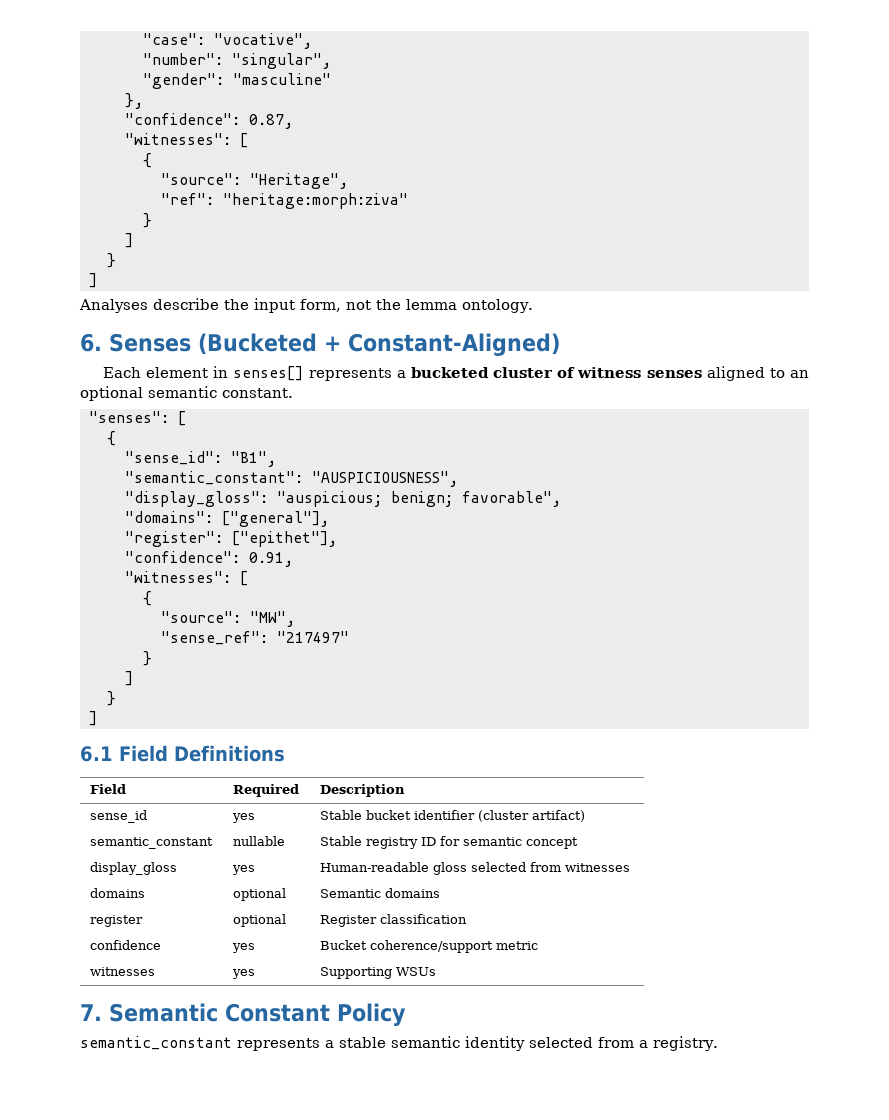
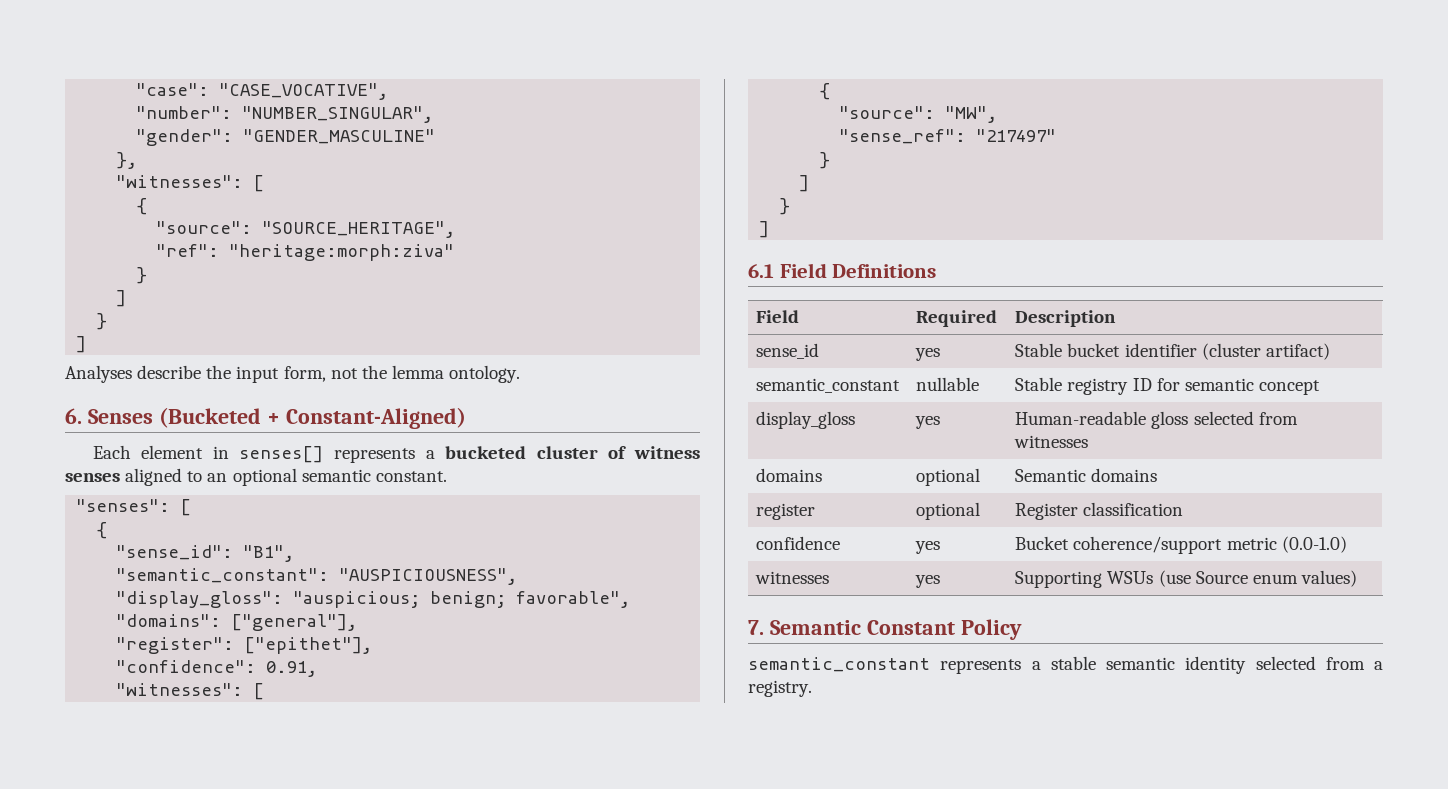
[213,33,312,49] "vocative", -> [219,83,389,100] "CASE_VOCATIVE",
[231,53,331,69] "singular", -> [242,106,434,123] "NUMBER_SINGULAR",
[232,73,331,85] "masculine" -> [243,129,436,144] "GENDER_MASCULINE"
[124,113,293,129] [124,133,248,148] [142,153,152,168] [160,173,348,189] // "confidence": 0.87, // "witnesses": [ // { // "source": "Heritage", -> [116,175,265,192] [136,198,148,215] [156,221,456,238] // "witnesses": [ // { // "source": "SOURCE_HERITAGE",
(539, 945) none -> [1281,536,1347,553] (0.0-1.0)
(437, 971) none -> [1158,570,1357,587] (use Source enum values)

